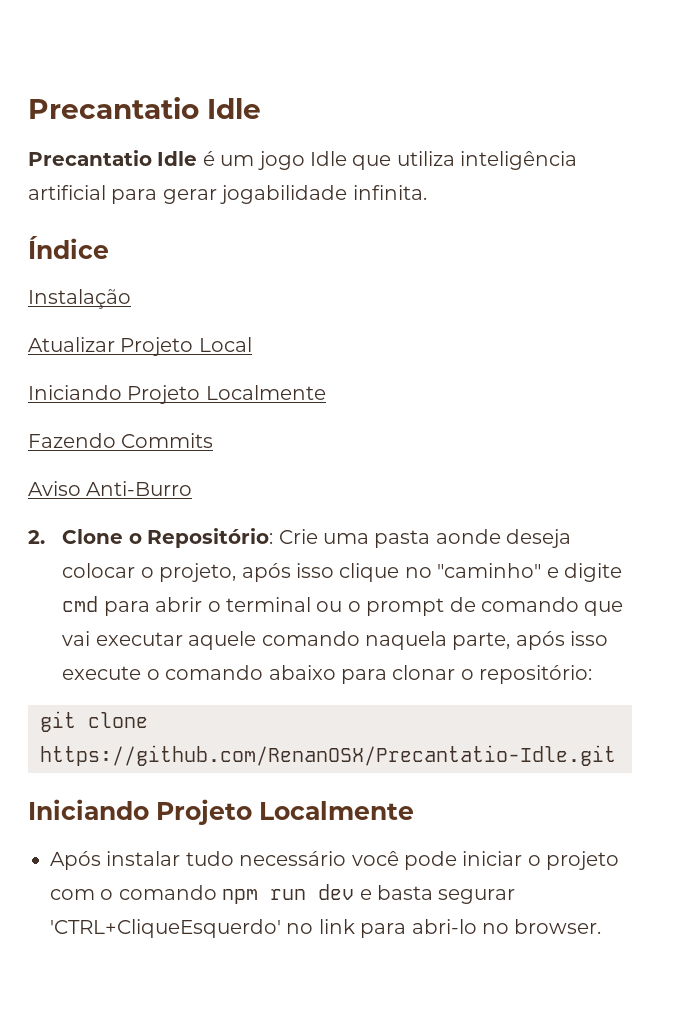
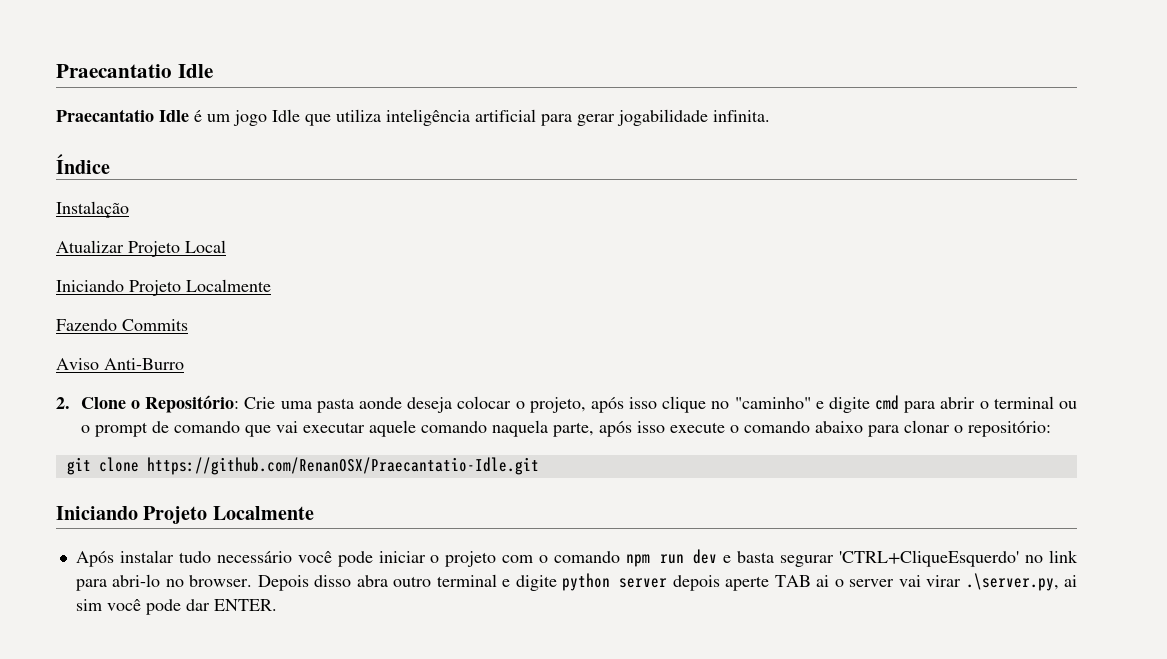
[28,97,199,119] Precantatio -> [56,64,172,78] Praecantatio
[28,150,152,166] Precantatio -> [56,109,154,122] Praecantatio
[40,745,616,766] https://github.com/RenanOSX/Precantatio-Idle.git -> [146,457,539,475] https://github.com/RenanOSX/Praecantatio-Idle.git
(602, 926) none -> [257,573,1077,591] [75,599,277,615] Depois disso abra outro terminal e digite python server depois aperte TAB ai o server vai virar .\server.py, ai sim você pode dar ENTER.

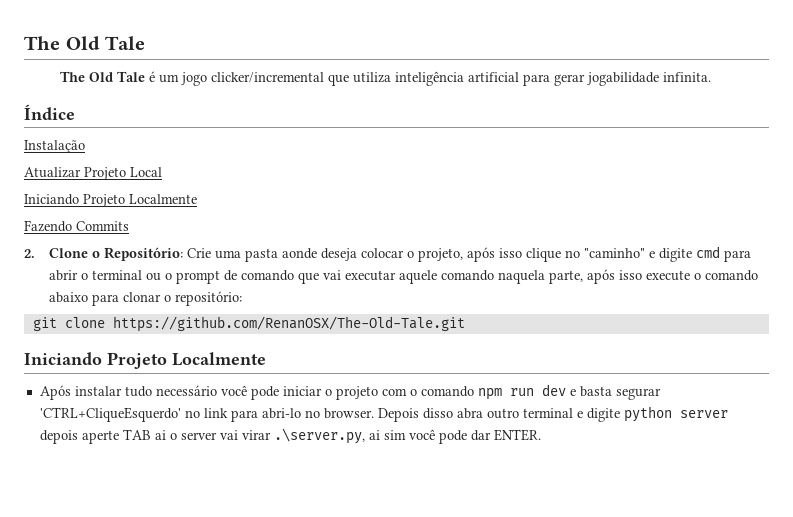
[56,64,213,78] [56,109,189,122] Praecantatio Idle // Praecantatio Idle -> [24,36,146,50] [59,71,145,82] The Old Tale // The Old Tale
[272,109,300,122] Idle -> [210,72,324,83] clicker/incremental
[56,358,184,370] // Aviso Anti-Burro -> (129, 226) none
[146,457,539,475] https://github.com/RenanOSX/Praecantatio-Idle.git -> [112,316,465,332] https://github.com/RenanOSX/The-Old-Tale.git

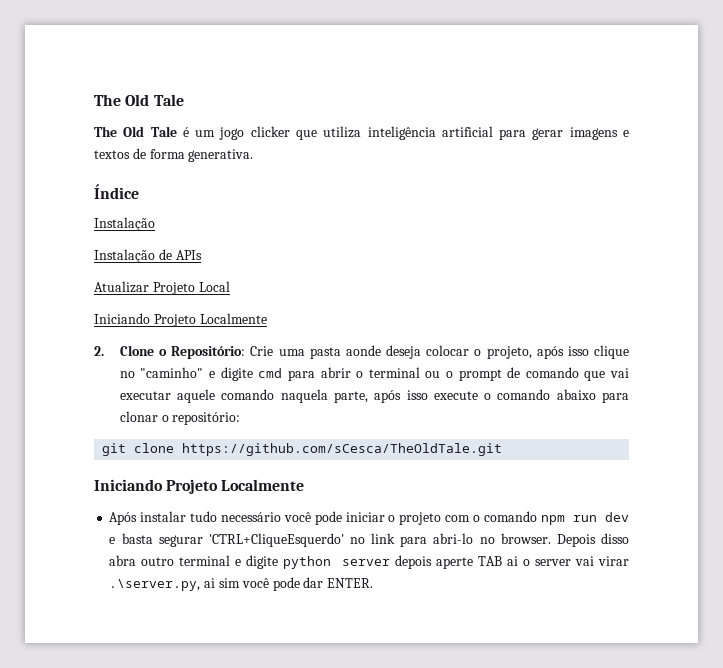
[210,72,324,83] clicker/incremental -> [250,126,290,137] clicker
[586,72,711,86] jogabilidade infinita. -> [569,127,629,140] [94,148,254,162] imagens e textos de forma generativa.
(85, 146) none -> [94,249,202,263] // Instalação de APIs
[24,220,129,232] // Fazendo Commits -> (267, 318) none
[112,316,465,332] https://github.com/RenanOSX/The-Old-Tale.git -> [182,443,503,456] https://github.com/sCesca/TheOldTale.git

